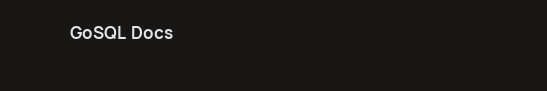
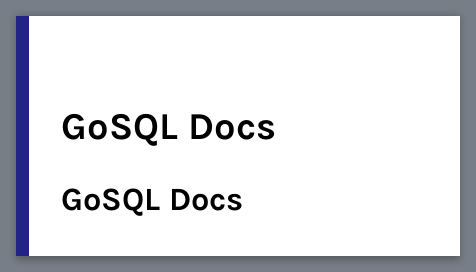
[70,26,173,40] GoSQL Docs -> [61,113,277,146] [61,188,243,216] GoSQL Docs // GoSQL Docs

